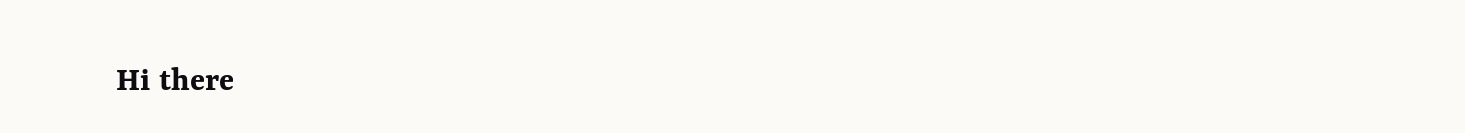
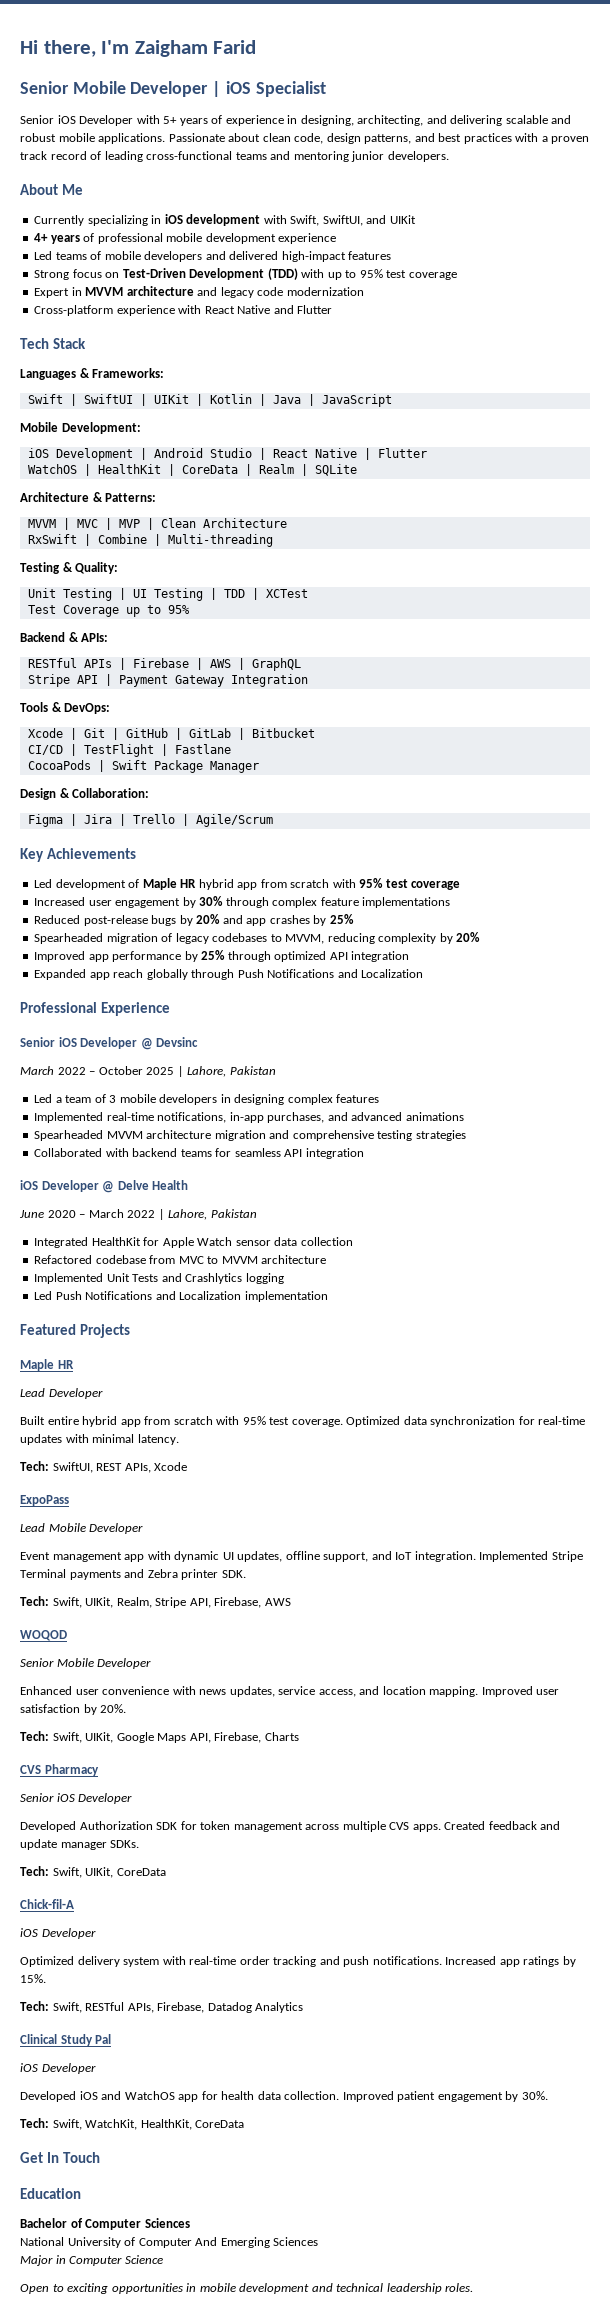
[159,67,235,90] there -> [43,40,257,57] [20,81,326,97] [20,115,572,126] [20,133,590,144] [20,151,449,162] [20,184,84,195] [34,214,416,226] [34,233,337,244] [34,251,392,262] [34,268,457,280] [34,286,364,298] [34,305,333,316] [20,338,87,349] [20,368,165,380] [27,394,392,407] [20,422,141,434] [27,448,427,461] [27,464,357,476] [20,492,157,502] [27,518,287,530] [27,534,273,547] [20,562,119,574] [27,588,308,601] [27,605,190,617] [20,632,109,642] [27,658,301,671] [27,674,308,687] [20,702,111,714] [27,728,315,740] [27,744,231,757] [27,760,259,773] [20,788,150,800] [27,814,273,827] [20,848,137,862] [34,878,461,890] [34,896,451,908] [34,914,354,926] [34,932,481,944] [34,950,410,962] [34,969,424,980] [20,1002,171,1016] [20,1037,199,1050] [20,1066,276,1077] [34,1094,380,1105] [34,1112,464,1123] [34,1130,466,1141] [34,1148,364,1159] [20,1180,189,1193] [19,1209,257,1220] [34,1237,353,1248] [34,1255,327,1264] [34,1273,284,1284] [34,1291,328,1302] [20,1324,131,1338] [20,1359,74,1371] [20,1388,103,1399] [20,1416,586,1427] [20,1434,179,1445] [20,1461,188,1473] [20,1495,69,1506] [20,1523,144,1534] [20,1551,583,1562] [20,1569,246,1580] [20,1596,291,1608] [20,1630,67,1641] [20,1658,152,1669] [20,1686,560,1697] [20,1704,127,1715] [20,1731,299,1743] [20,1764,99,1776] [20,1793,133,1804] [20,1821,561,1832] [20,1839,140,1850] [20,1866,166,1878] [20,1899,74,1909] [20,1928,96,1939] [20,1956,576,1967] [20,1974,46,1983] [20,2001,304,2013] [20,2034,112,2046] [20,2063,96,2074] [20,2091,548,2102] [20,2118,245,2130] [20,2152,101,2163] [20,2188,81,2199] [20,2218,190,2230] [20,2237,319,2248] [20,2255,163,2266] [20,2283,474,2294] there, I'm Zaigham Farid // Senior Mobile Developer | iOS Specialist // Senior iOS Developer with 5+ years of experience in designing, architecting, and delivering scalable and robust mobile applications. Passionate about clean code, design patterns, and best practices with a proven track record of leading cross-functional teams and mentoring junior developers. // About Me // Currently specializing in iOS development with Swift, SwiftUI, and UIKit // 4+ years of professional mobile development experience // Led teams of mobile developers and delivered high-impact features // Strong focus on Test-Driven Development (TDD) with up to 95% test coverage // Expert in MVVM architecture and legacy code modernization // Cross-platform experience with React Native and Flutter // Tech Stack // Languages & Frameworks: // Swift | SwiftUI | UIKit | Kotlin | Java | JavaScript // Mobile Development: // iOS Development | Android Studio | React Native | Flutter // WatchOS | HealthKit | CoreData | Realm | SQLite // Architecture & Patterns: // MVVM | MVC | MVP | Clean Architecture // RxSwift | Combine | Multi-threading // Testing & Quality: // Unit Testing | UI Testing | TDD | XCTest // Test Coverage up to 95% // Backend & APIs: // RESTful APIs | Firebase | AWS | GraphQL // Stripe API | Payment Gateway Integration // Tools & DevOps: // Xcode | Git | GitHub | GitLab | Bitbucket // CI/CD | TestFlight | Fastlane // CocoaPods | Swift Package Manager // Design & Collaboration: // Figma | Jira | Trello | Agile/Scrum // Key Achievements // Led development of Maple HR hybrid app from scratch with 95% test coverage // Increased user engagement by 30% through complex feature implementations // Reduced post-release bugs by 20% and app crashes by 25% // Spearheaded migration of legacy codebases to MVVM, reducing complexity by 20% // Improved app performance by 25% through optimized API integration // Expanded app reach globally through Push Notifications and Localization // Professional Experience // Senior iOS Developer @ Devsinc // March 2022 – October 2025 | Lahore, Pakistan // Led a team of 3 mobile developers in designing complex features // Implemented real-time notifications, in-app purchases, and advanced animations // Spearheaded MVVM architecture migration and comprehensive testing strategies // Collaborated with backend teams for seamless API integration // iOS Developer @ Delve Health // June 2020 – March 2022 | Lahore, Pakistan // Integrated HealthKit for Apple Watch sensor data collection // Refactored codebase from MVC to MVVM architecture // Implemented Unit Tests and Crashlytics logging // Led Push Notifications and Localization implementation // Featured Projects // Maple HR // Lead Developer // Built entire hybrid app from scratch with 95% test coverage. Optimized data synchronization for real-time updates with minimal latency. // Tech: SwiftUI, REST APIs, Xcode // ExpoPass // Lead Mobile Developer // Event management app with dynamic UI updates, offline support, and IoT integration. Implemented Stripe Terminal payments and Zebra printer SDK. // Tech: Swift, UIKit, Realm, Stripe API, Firebase, AWS // WOQOD // Senior Mobile Developer // Enhanced user convenience with news updates, service access, and location mapping. Improved user satisfaction by 20%. // Tech: Swift, UIKit, Google Maps API, Firebase, Charts // CVS Pharmacy // Senior iOS Developer // Developed Authorization SDK for token management across multiple CVS apps. Created feedback and update manager SDKs. // Tech: Swift, UIKit, CoreData // Chick-fil-A // iOS Developer // Optimized delivery system with real-time order tracking and push notifications. Increased app ratings by 15%. // Tech: Swift, RESTful APIs, Firebase, Datadog Analytics // Clinical Study Pal // iOS Developer // Developed iOS and WatchOS app for health data collection. Improved patient engagement by 30%. // Tech: Swift, WatchKit, HealthKit, CoreData // Get In Touch // Education // Bachelor of Computer Sciences // National University of Computer And Emerging Sciences // Major in Computer Science // Open to exciting opportunities in mobile development and technical leadership roles.

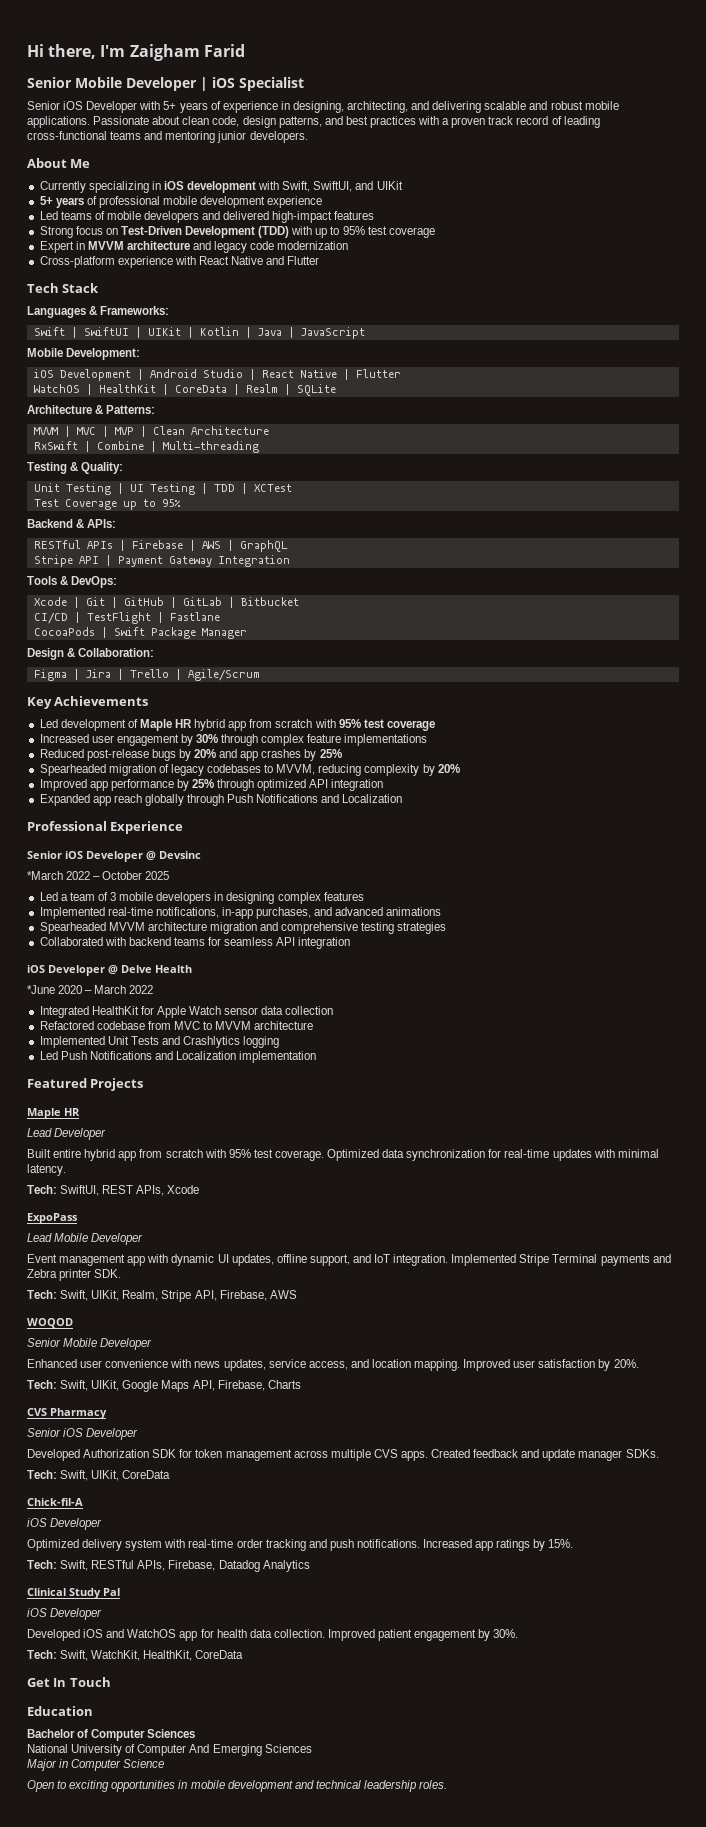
[34,233,49,242] 4+ -> [39,196,53,205] 5+
[20,1066,54,1075] March -> [27,871,63,880] *March
[177,1066,276,1077] | Lahore, Pakistan -> (170, 875) none
[19,1210,44,1218] June -> [27,985,55,994] *June
[158,1209,257,1220] | Lahore, Pakistan -> (154, 989) none

